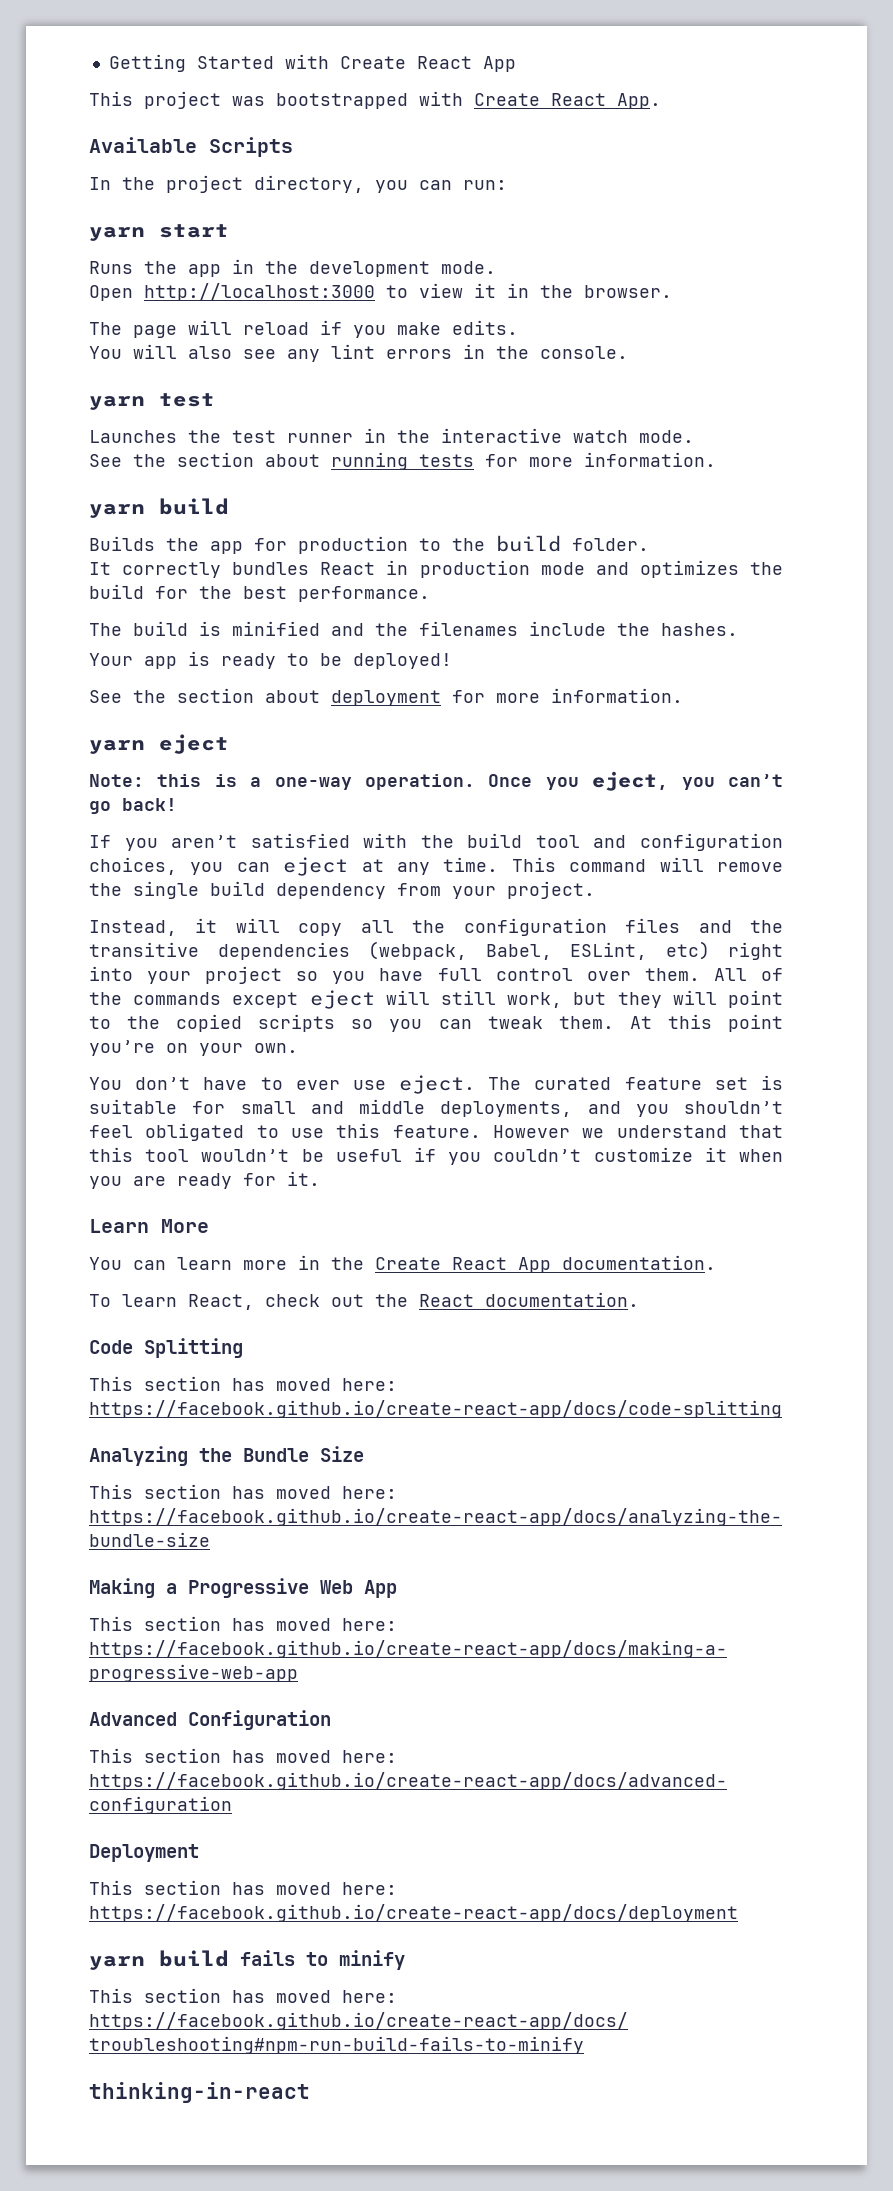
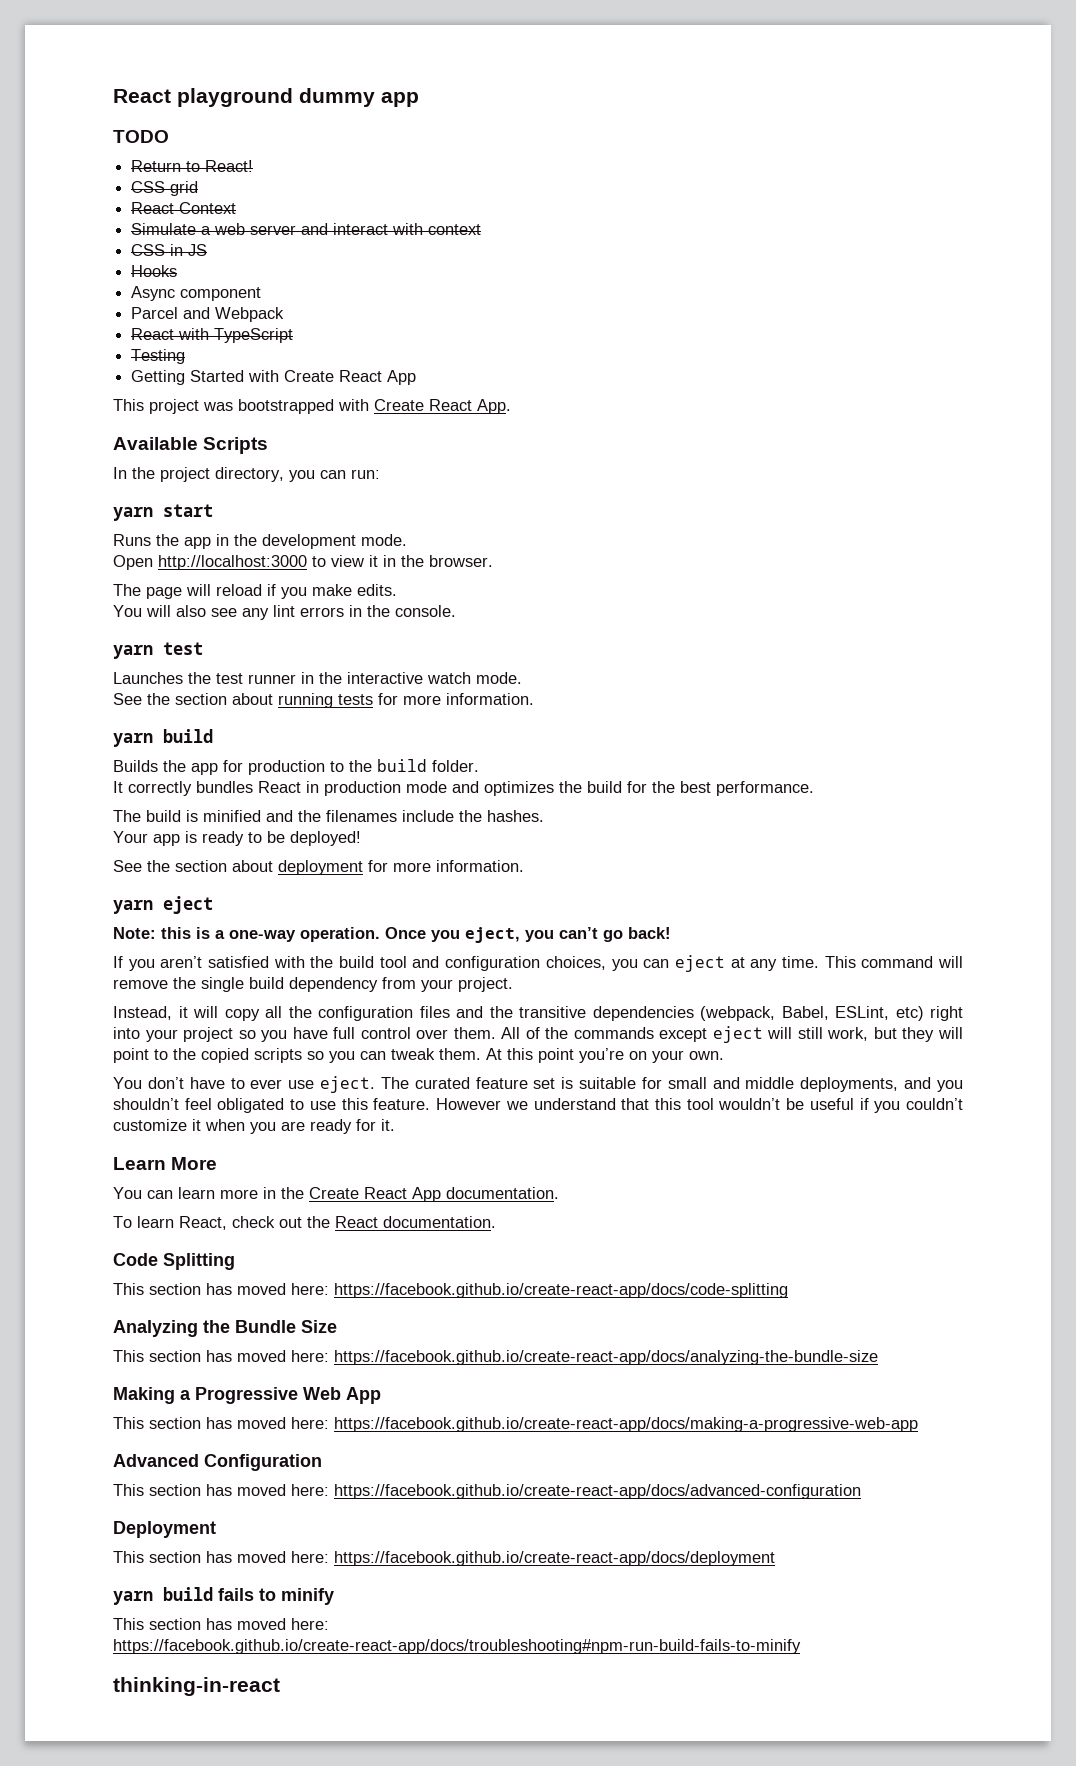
(108, 63) none -> [113,88,419,107] [113,130,169,143] [131,160,254,172] [131,181,199,196] [131,202,237,214] [131,223,482,235] [131,244,208,256] [131,265,178,277] [131,286,262,301] [131,307,285,322] [131,328,294,343] [131,349,186,364] React playground dummy app // TODO // Return to React! // CSS grid // React Context // Simulate a web server and interact with context // CSS in JS // Hooks // Async component // Parcel and Webpack // React with TypeScript // Testing //

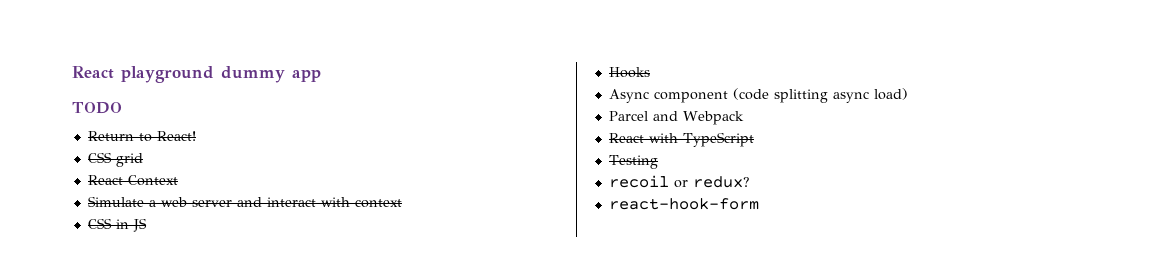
(262, 294) none -> [732,88,908,103] (code splitting async load)
[131,370,417,385] [113,399,511,414] [113,437,269,454] [113,467,380,482] [113,504,213,521] [113,534,407,549] [113,555,493,570] [113,584,397,599] [113,605,456,620] [113,642,203,659] [113,672,522,684] [113,693,534,708] [113,729,213,747] [113,759,479,775] [113,781,814,796] [113,810,544,822] [113,831,361,846] [113,860,524,875] [113,896,213,914] [113,927,671,943] [113,955,964,972] [113,977,513,992] [113,1006,963,1021] [113,1026,963,1043] [113,1048,724,1063] [113,1076,964,1093] [113,1098,963,1113] [113,1119,395,1134] [113,1157,218,1170] [113,1187,559,1202] [113,1216,496,1230] [113,1253,235,1270] [113,1283,788,1298] [113,1320,337,1337] [113,1350,878,1365] [113,1387,381,1404] [113,1417,918,1432] [113,1454,322,1471] [113,1484,861,1499] [113,1521,216,1538] [113,1551,775,1566] [113,1587,334,1605] [113,1618,329,1630] [113,1639,801,1654] [113,1677,280,1696] Getting Started with Create React App // This project was bootstrapped with Create React App. // Available Scripts // In the project directory, you can run: // yarn start // Runs the app in the development mode. // Open http://localhost:3000 to view it in the browser. // The page will reload if you make edits. // You will also see any lint errors in the console. // yarn test // Launches the test runner in the interactive watch mode. // See the section about running tests for more information. // yarn build // Builds the app for production to the build folder. // It correctly bundles React in production mode and optimizes the build for the best performance. // The build is minified and the filenames include the hashes. // Your app is ready to be deployed! // See the section about deployment for more information. // yarn eject // Note: this is a one-way operation. Once you eject, you can’t go back! // If you aren’t satisfied with the build tool and configuration choices, you can eject at any time. This command will remove the single build dependency from your project. // Instead, it will copy all the configuration files and the transitive dependencies (webpack, Babel, ESLint, etc) right into your project so you have full control over them. All of the commands except eject will still work, but they will point to the copied scripts so you can tweak them. At this point you’re on your own. // You don’t have to ever use eject. The curated feature set is suitable for small and middle deployments, and you shouldn’t feel obligated to use this feature. However we understand that this tool wouldn’t be useful if you couldn’t customize it when you are ready for it. // Learn More // You can learn more in the Create React App documentation. // To learn React, check out the React documentation. // Code Splitting // This section has moved here: https://facebook.github.io/create-react-app/docs/code-splitting // Analyzing the Bundle Size // This section has moved here: https://facebook.github.io/create-react-app/docs/analyzing-the-bundle-size // Making a Progressive Web App // This section has moved here: https://facebook.github.io/create-react-app/docs/making-a-progressive-web-app // Advanced Configuration // This section has moved here: https://facebook.github.io/create-react-app/docs/advanced-configuration // Deployment // This section has moved here: https://facebook.github.io/create-react-app/docs/deployment // yarn build fails to minify // This section has moved here: https://facebook.github.io/create-react-app/docs/troubleshooting#npm-run-build-fails-to-minify // thinking-in-react -> [608,175,750,188] [608,198,759,210] recoil or redux? // react-hook-form

